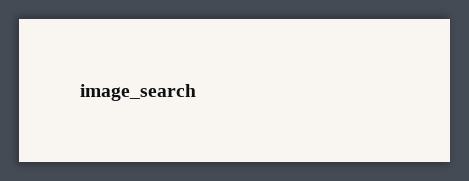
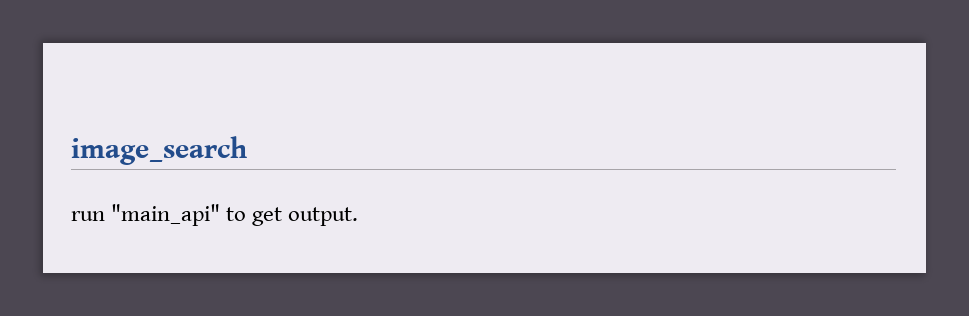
(196, 92) none -> [71,204,359,226] // run "main_api" to get output.

